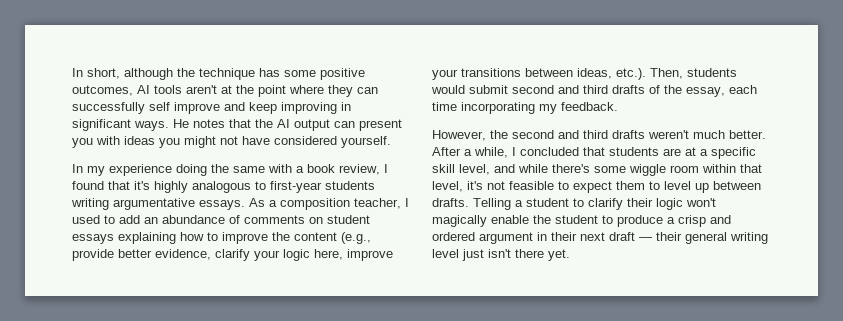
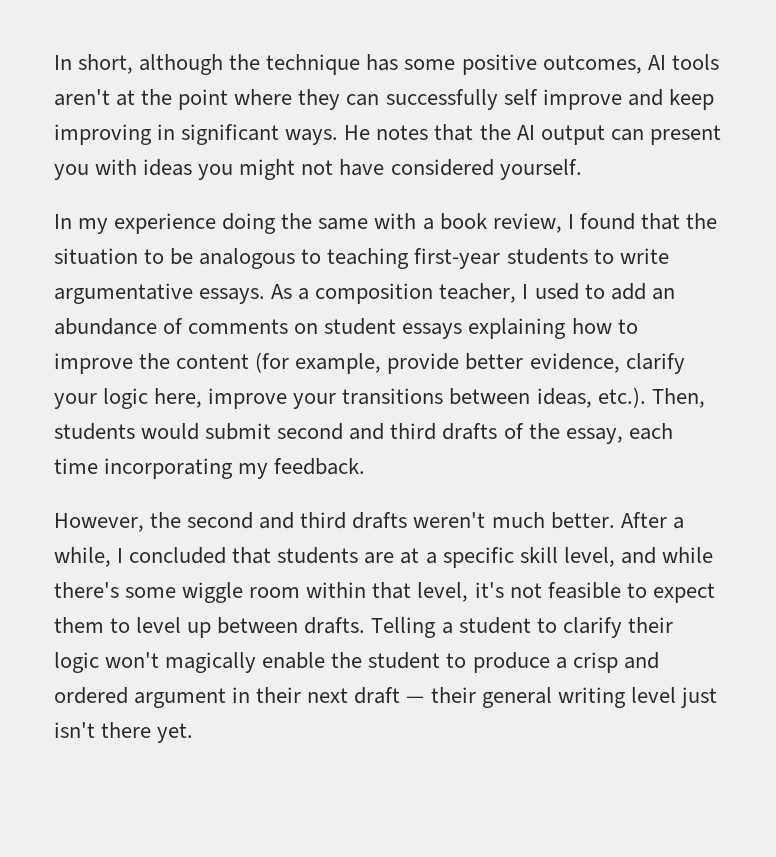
[134,181,188,193] it's highly -> [685,213,717,229] [54,248,194,265] the situation to be
(266, 185) none -> [327,248,410,269] teaching
[71,198,109,210] writing -> [593,248,669,264] to write
[341,232,371,244] (e.g., -> [255,352,382,374] (for example,

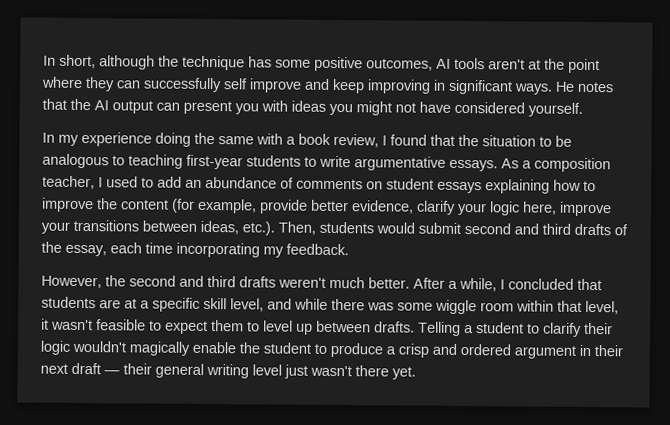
[54,582,119,598] there's -> [331,298,394,311] there was
[474,582,542,598] it's not -> [41,318,93,331] it wasn't
[105,652,160,668] won't -> [72,340,126,353] wouldn't
[54,722,95,738] isn't -> [310,365,352,377] wasn't

